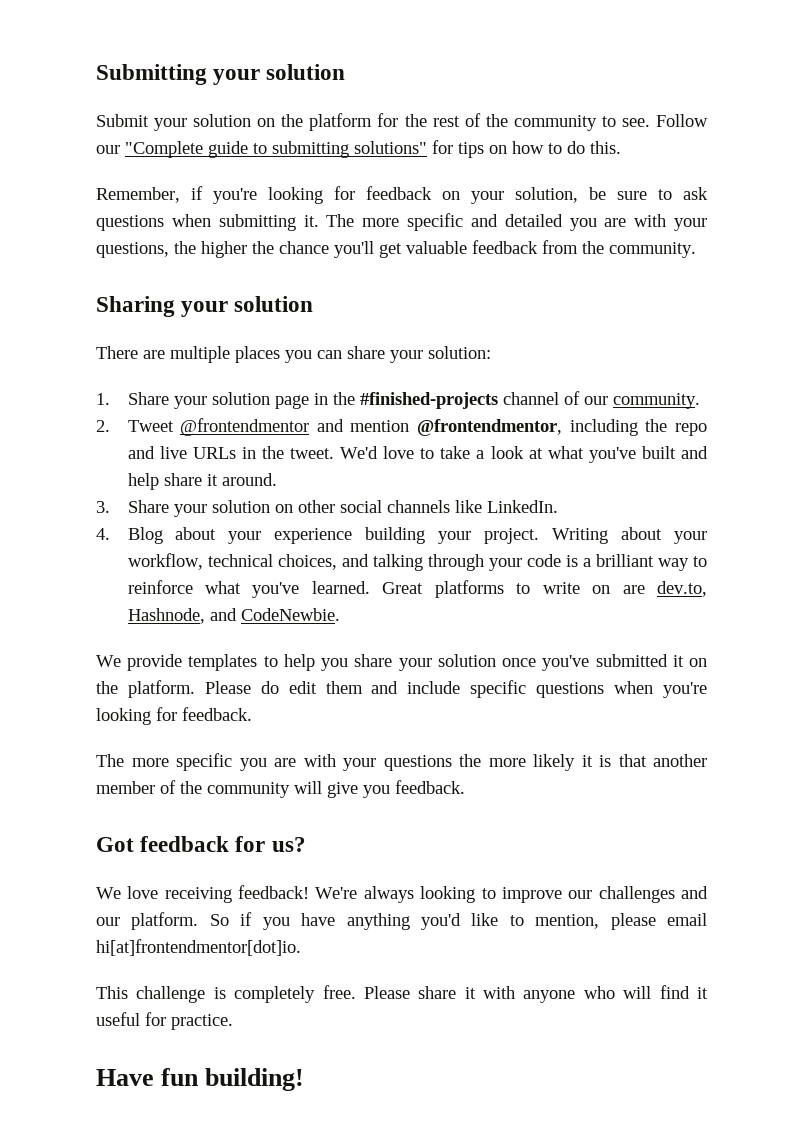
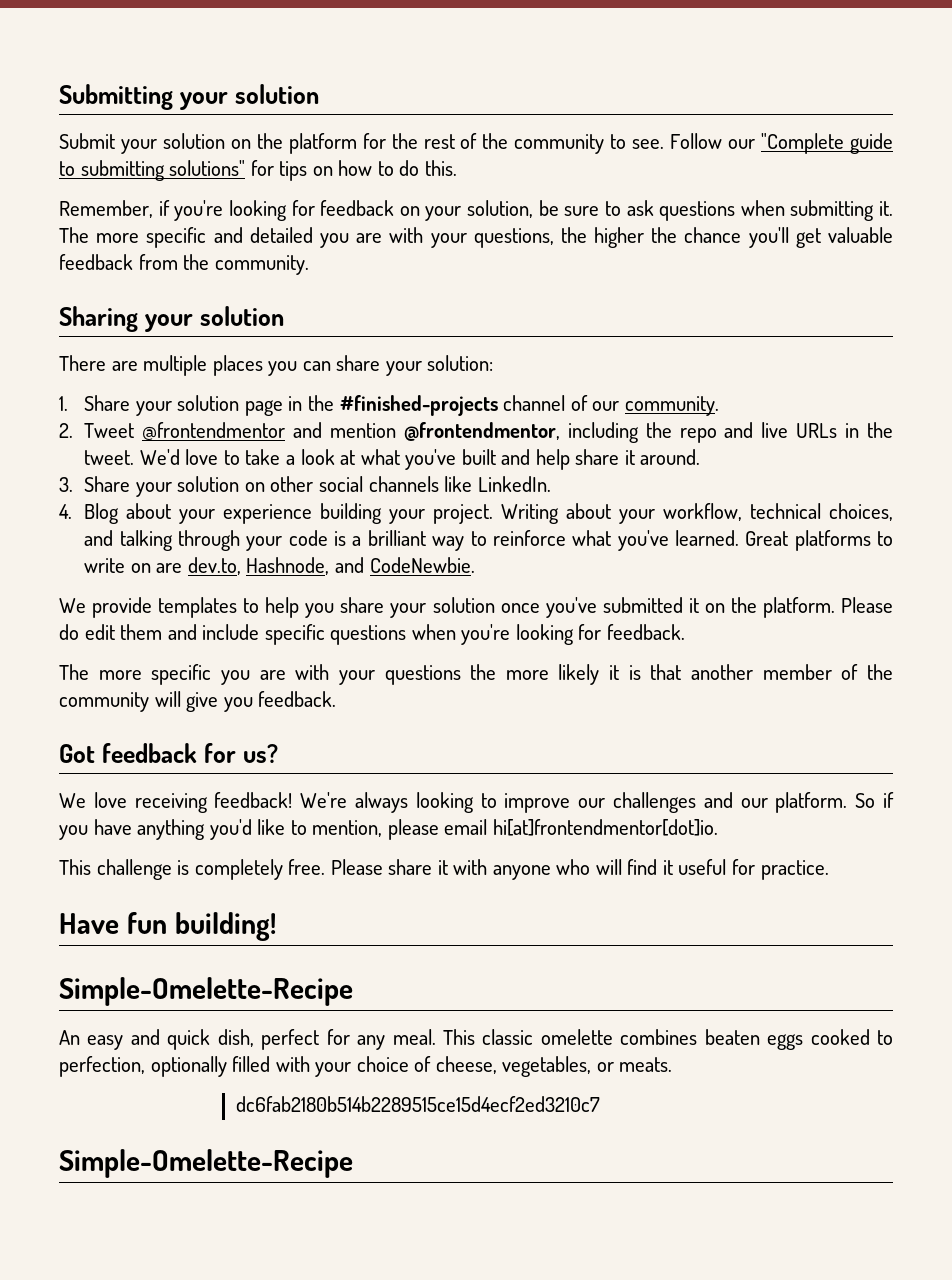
(305, 1079) none -> [59,977,353,1006] [59,1029,893,1050] [59,1056,673,1077] [236,1096,601,1112] [59,1149,353,1178] // Simple-Omelette-Recipe // An easy and quick dish, perfect for any meal. This classic omelette combines beaten eggs cooked to perfection, optionally filled with your choice of cheese, vegetables, or meats. // dc6fab2180b514b2289515ce15d4ecf2ed3210c7 // Simple-Omelette-Recipe

